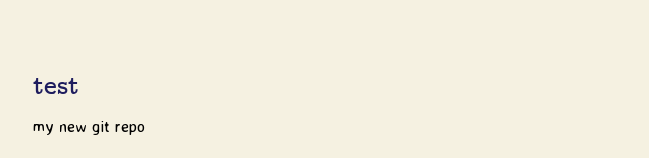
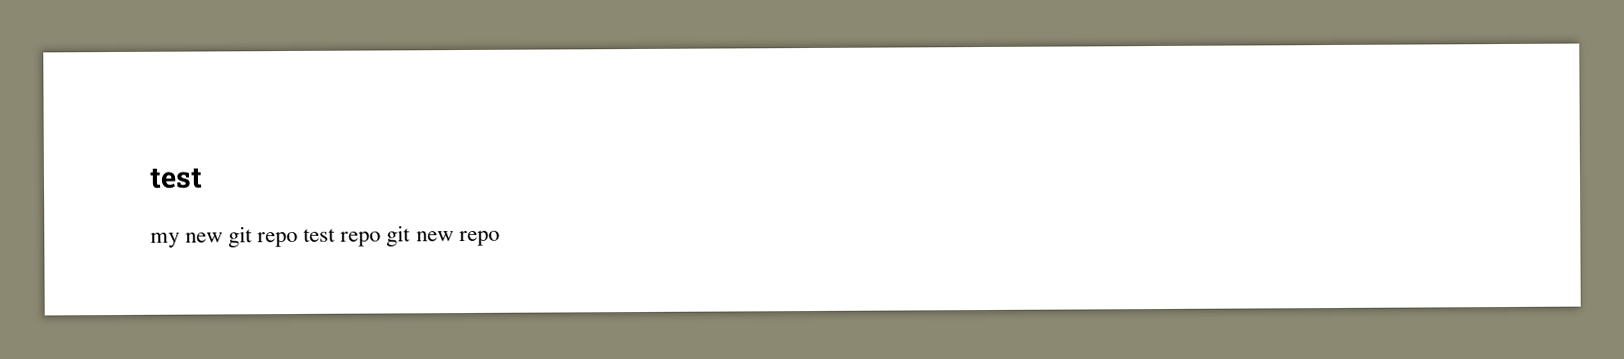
(145, 129) none -> [303,225,500,247] test repo git new repo

